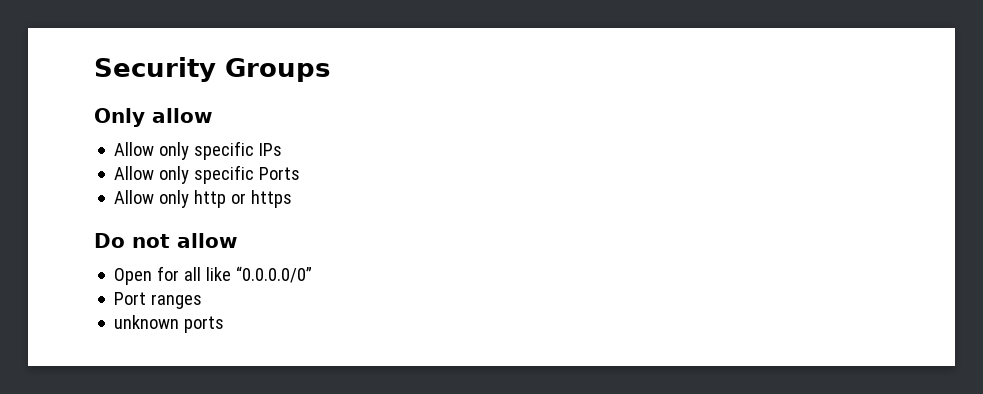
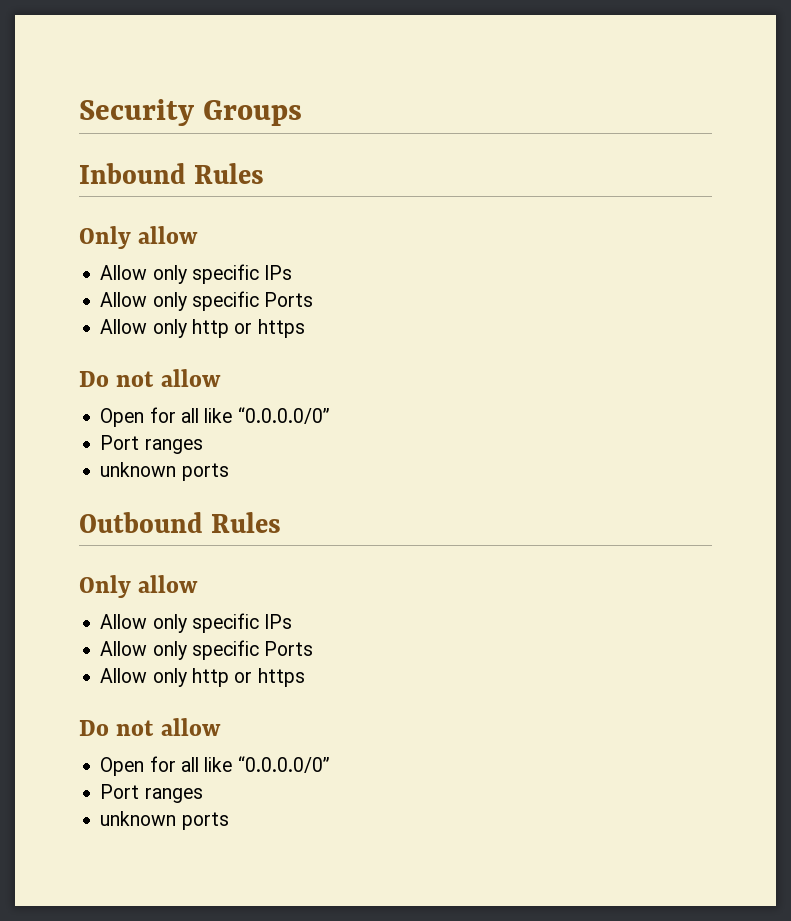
(330, 70) none -> [79,163,265,184] // Inbound Rules
(225, 324) none -> [79,512,282,533] [79,575,199,598] [100,613,293,633] [100,640,314,660] [100,668,305,687] [79,718,221,736] [100,756,330,776] [100,784,203,803] [100,811,229,830] // Outbound Rules // Only allow // Allow only specific IPs // Allow only specific Ports // Allow only http or https // Do not allow // Open for all like “0.0.0.0/0” // Port ranges // unknown ports

